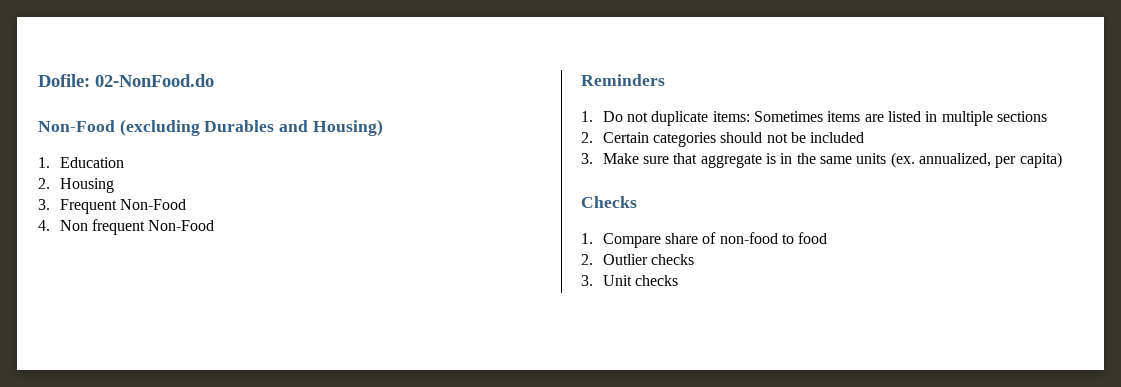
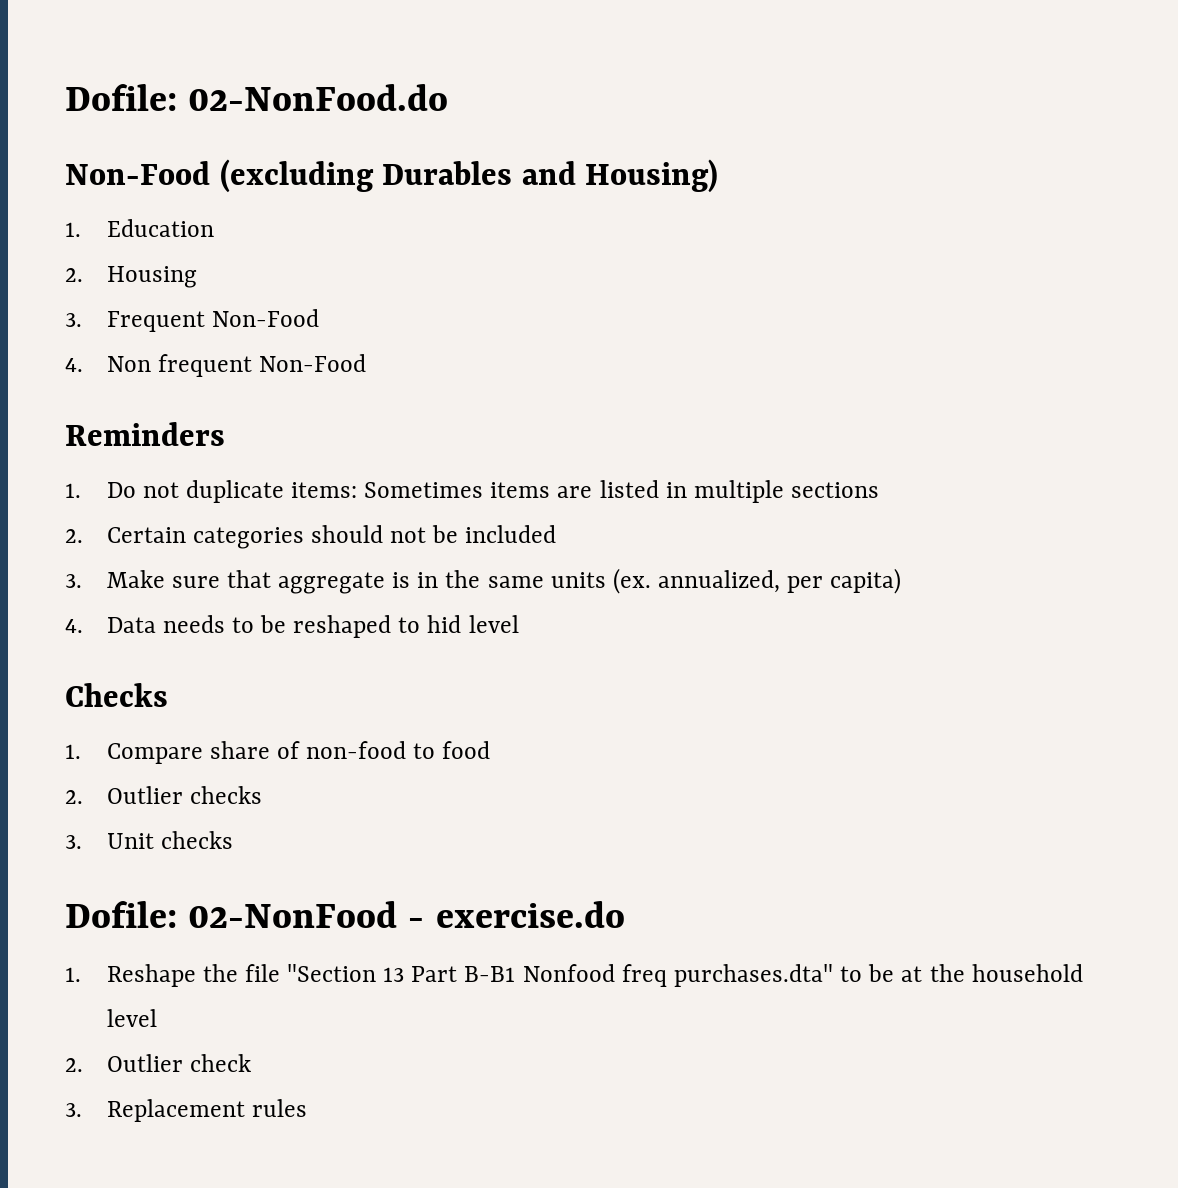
(1062, 160) none -> [65,615,519,638] // 4. Data needs to be reshaped to hid level
(679, 280) none -> [65,901,625,928] [65,964,1083,987] [106,1009,157,1027] [65,1054,251,1072] [65,1099,307,1122] // Dofile: 02-NonFood - exercise.do // 1. Reshape the file "Section 13 Part B-B1 Nonfood freq purchases.dta" to be at the household level // 2. Outlier check // 3. Replacement rules

